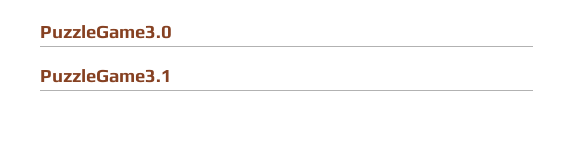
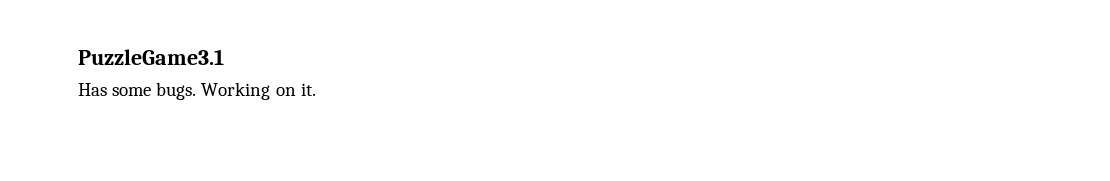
[40,25,172,39] [40,69,172,83] PuzzleGame3.0 // PuzzleGame3.1 -> [78,49,224,65] [78,82,316,100] PuzzleGame3.1 // Has some bugs. Working on it.

